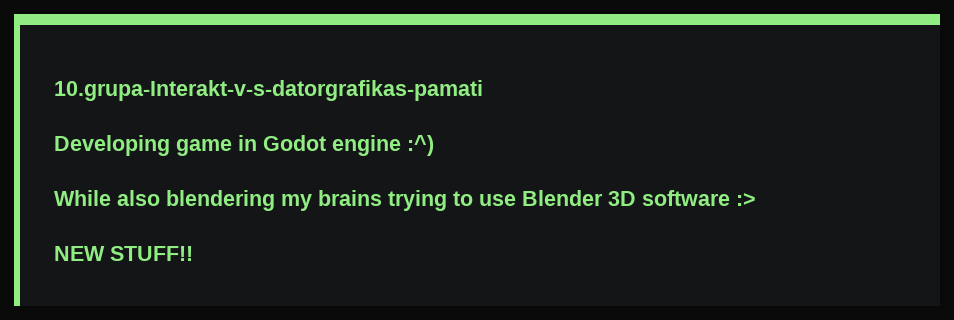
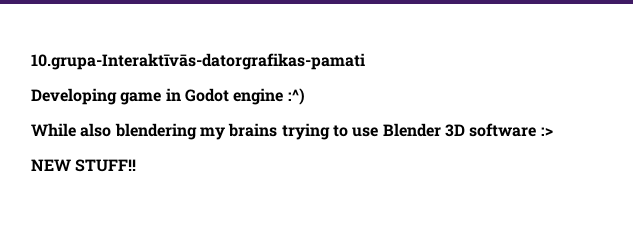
[54,80,483,101] 10.grupa-Interakt-v-s-datorgrafikas-pamati -> [31,53,365,70] 10.grupa-Interaktīvās-datorgrafikas-pamati

